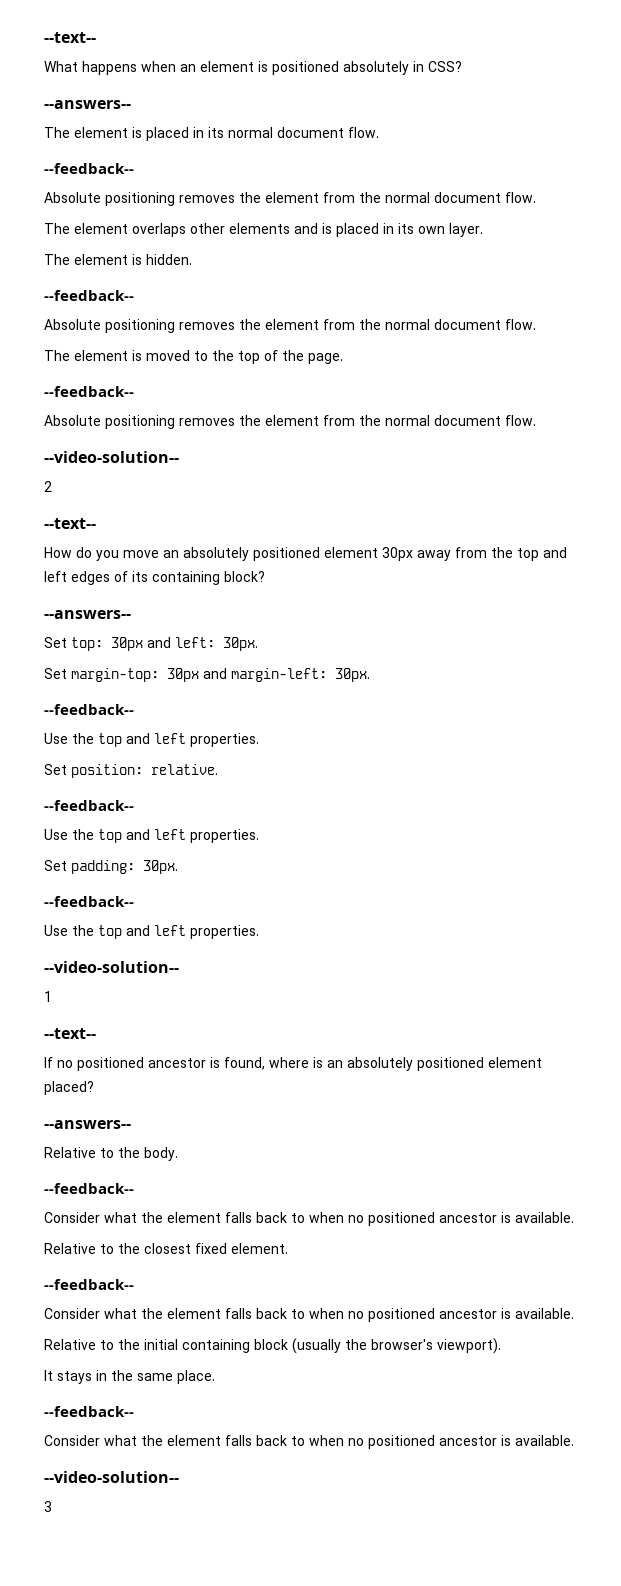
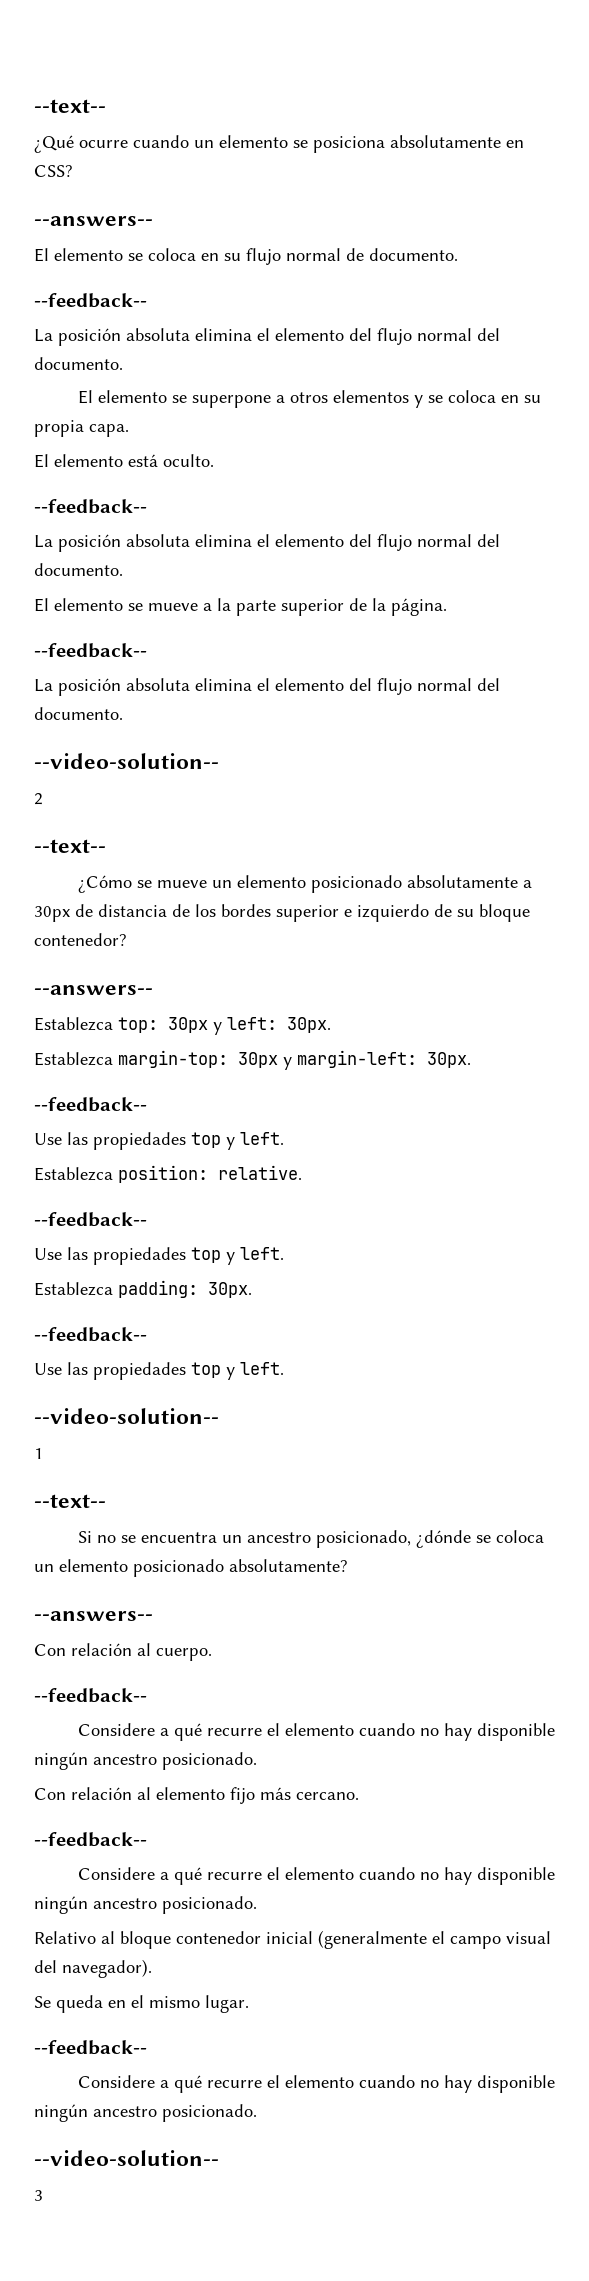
[44,32,96,43] [44,61,462,75] [44,100,131,109] [44,127,379,141] [44,163,134,174] [44,192,536,206] [44,223,483,237] [44,254,192,265] [44,290,134,301] [44,319,536,333] [44,350,343,364] [44,386,134,397] [44,415,536,429] [44,451,179,463] [44,481,52,492] [44,518,96,529] [44,547,567,561] [44,571,265,585] [44,610,131,619] [44,637,67,648] --text-- // What happens when an element is positioned absolutely in CSS? // --answers-- // The element is placed in its normal document flow. // --feedback-- // Absolute positioning removes the element from the normal document flow. // The element overlaps other elements and is placed in its own layer. // The element is hidden. // --feedback-- // Absolute positioning removes the element from the normal document flow. // The element is moved to the top of the page. // --feedback-- // Absolute positioning removes the element from the normal document flow. // --video-solution-- // 2 // --text-- // How do you move an absolutely positioned element 30px away from the top and left edges of its containing block? // --answers-- // Set -> [34,99,106,113] [34,135,524,153] [34,165,73,177] [34,216,153,226] [34,248,458,265] [34,293,147,308] [34,328,500,346] [34,357,123,370] [77,390,541,408] [34,420,129,437] [34,454,214,468] [34,499,147,514] [34,534,500,552] [34,563,123,576] [34,598,447,616] [34,643,147,658] [34,678,500,696] [34,707,123,720] [34,753,219,769] [34,793,43,805] [34,839,106,853] [77,875,532,893] [34,904,530,922] [34,933,127,946] [34,985,153,995] [34,1017,113,1031] --text-- // ¿Qué ocurre cuando un elemento se posiciona absolutamente en CSS? // --answers-- // El elemento se coloca en su flujo normal de documento. // --feedback-- // La posición absoluta elimina el elemento del flujo normal del documento. // El elemento se superpone a otros elementos y se coloca en su propia capa. // El elemento está oculto. // --feedback-- // La posición absoluta elimina el elemento del flujo normal del documento. // El elemento se mueve a la parte superior de la página. // --feedback-- // La posición absoluta elimina el elemento del flujo normal del documento. // --video-solution-- // 2 // --text-- // ¿Cómo se mueve un elemento posicionado absolutamente a 30px de distancia de los bordes superior e izquierdo de su bloque contenedor? // --answers-- // Establezca
[147,637,171,648] and -> [213,1022,222,1035] y
[44,668,67,679] Set -> [34,1052,113,1066] Establezca
[203,668,227,679] and -> [283,1057,292,1070] y
[72,733,259,747] [44,764,218,778] [44,800,134,811] [44,829,259,843] [44,860,178,874] [44,896,134,907] [44,925,259,939] [44,961,179,973] [44,991,52,1002] [44,1028,96,1039] [44,1057,542,1071] [44,1081,94,1095] [44,1120,131,1129] [44,1147,178,1161] [44,1183,134,1194] [44,1212,574,1226] [44,1243,288,1254] [44,1279,134,1290] [44,1308,574,1322] [44,1338,501,1354] [44,1370,215,1384] [44,1406,134,1417] [44,1435,574,1449] the top and left properties. // Set position: relative. // --feedback-- // Use the top and left properties. // Set padding: 30px. // --feedback-- // Use the top and left properties. // --video-solution-- // 1 // --text-- // If no positioned ancestor is found, where is an absolutely positioned element placed? // --answers-- // Relative to the body. // --feedback-- // Consider what the element falls back to when no positioned ancestor is available. // Relative to the closest fixed element. // --feedback-- // Consider what the element falls back to when no positioned ancestor is available. // Relative to the initial containing block (usually the browser's viewport). // It stays in the same place. // --feedback-- // Consider what the element falls back to when no positioned ancestor is available. -> [67,1132,284,1150] [34,1165,302,1183] [34,1212,147,1227] [34,1247,284,1265] [34,1280,252,1298] [34,1327,147,1342] [34,1362,284,1380] [34,1408,219,1424] [34,1448,43,1459] [34,1494,106,1508] [77,1530,544,1548] [34,1559,348,1577] [34,1611,153,1621] [34,1643,212,1661] [34,1688,147,1703] [77,1723,555,1741] [34,1752,257,1770] [34,1787,359,1804] [34,1832,147,1847] [77,1867,555,1885] [34,1896,257,1914] [34,1930,551,1949] [34,1959,152,1978] [34,1995,249,2013] [34,2040,147,2055] [77,2075,555,2093] [34,2104,257,2122] las propiedades top y left. // Establezca position: relative. // --feedback-- // Use las propiedades top y left. // Establezca padding: 30px. // --feedback-- // Use las propiedades top y left. // --video-solution-- // 1 // --text-- // Si no se encuentra un ancestro posicionado, ¿dónde se coloca un elemento posicionado absolutamente? // --answers-- // Con relación al cuerpo. // --feedback-- // Considere a qué recurre el elemento cuando no hay disponible ningún ancestro posicionado. // Con relación al elemento fijo más cercano. // --feedback-- // Considere a qué recurre el elemento cuando no hay disponible ningún ancestro posicionado. // Relativo al bloque contenedor inicial (generalmente el campo visual del navegador). // Se queda en el mismo lugar. // --feedback-- // Considere a qué recurre el elemento cuando no hay disponible ningún ancestro posicionado.

